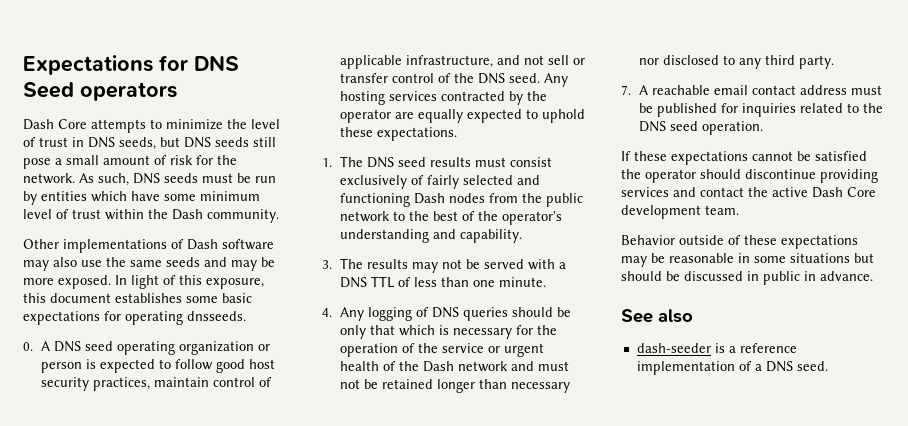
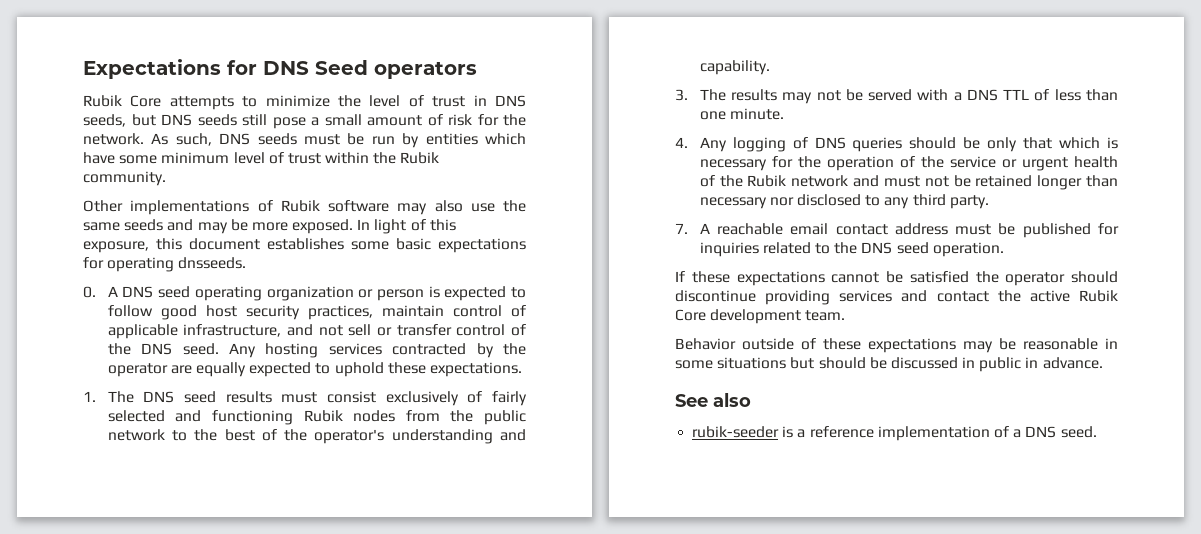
[23,119,54,130] Dash -> [83,95,122,107] Rubik
[172,209,203,220] Dash -> [400,152,440,164] Rubik
[187,239,218,250] Dash -> [280,200,320,212] Rubik
[414,193,446,204] Dash -> [303,410,343,422] Rubik
[423,361,455,372] Dash -> [747,175,787,187] Rubik
[812,187,843,198] Dash -> [1079,290,1118,302] Rubik
[636,343,711,353] dash-seeder -> [692,426,780,438] rubik-seeder

